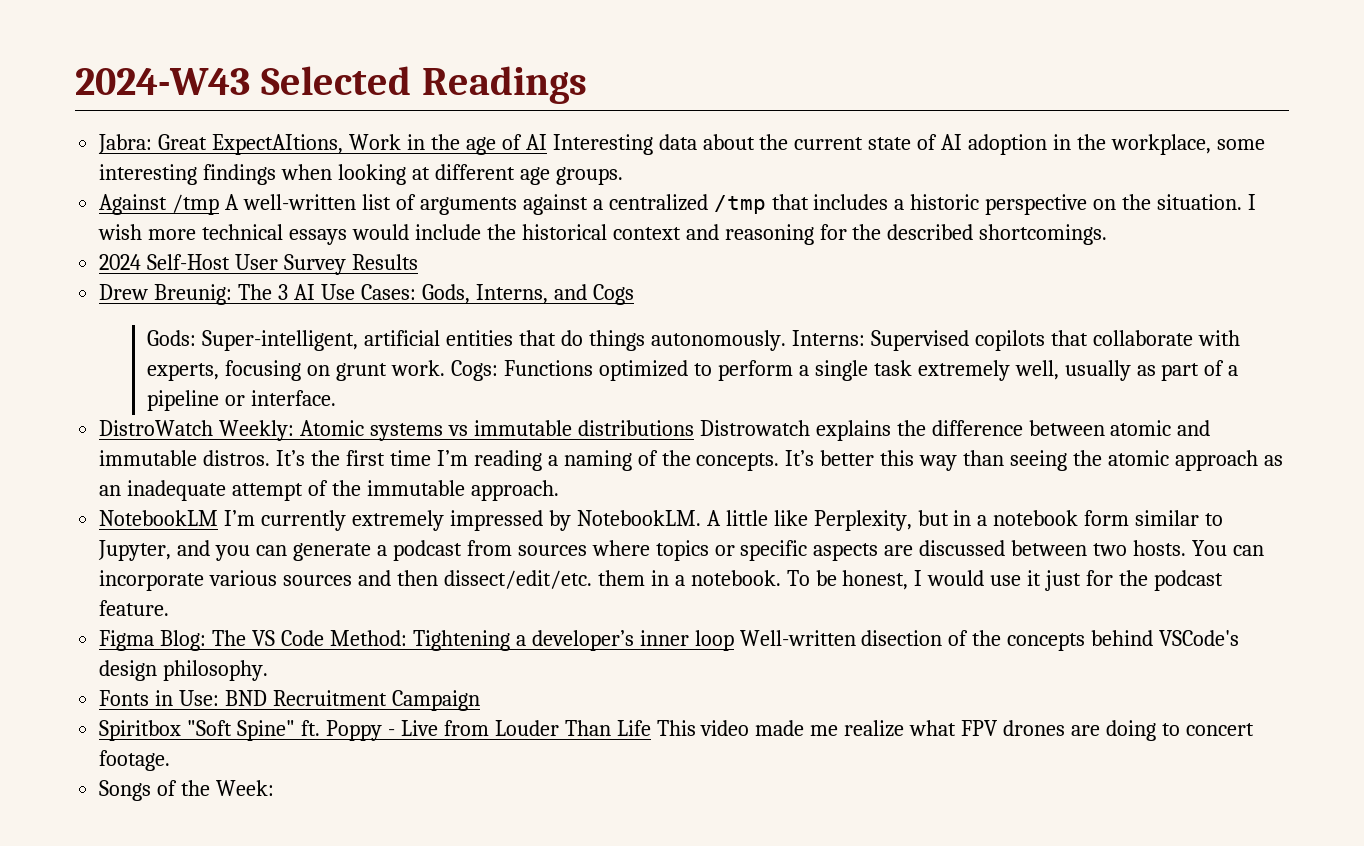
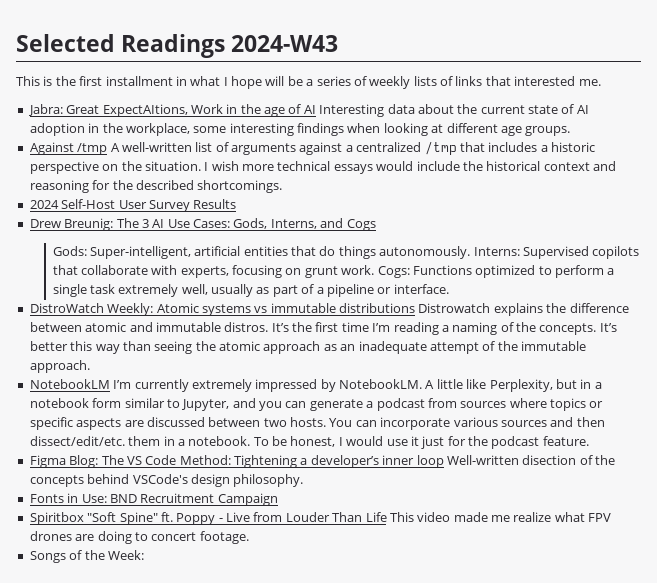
[75,68,250,95] 2024-W43 -> (16, 43) none
(587, 85) none -> [231,35,339,52] [16,76,601,89] 2024-W43 // This is the first installment in what I hope will be a series of weekly lists of links that interested me.

